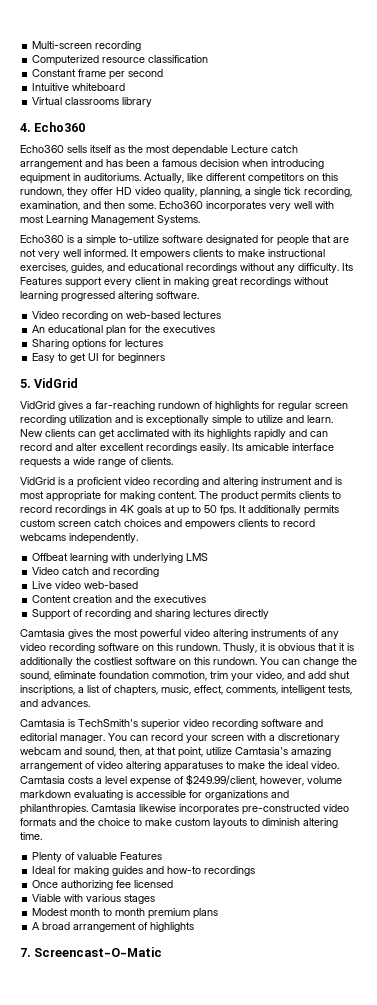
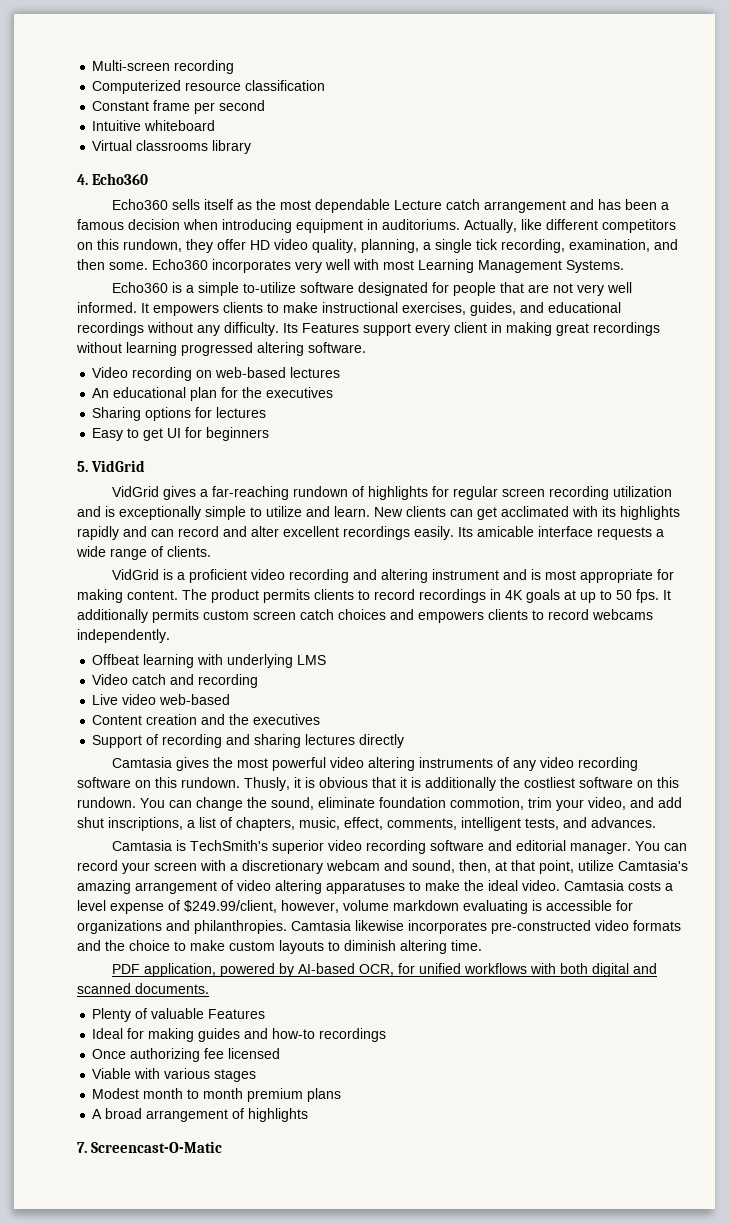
(42, 836) none -> [112,963,658,977] [77,983,209,994] // PDF application, powered by AI-based OCR, for unified workflows with both digital and scanned documents.

